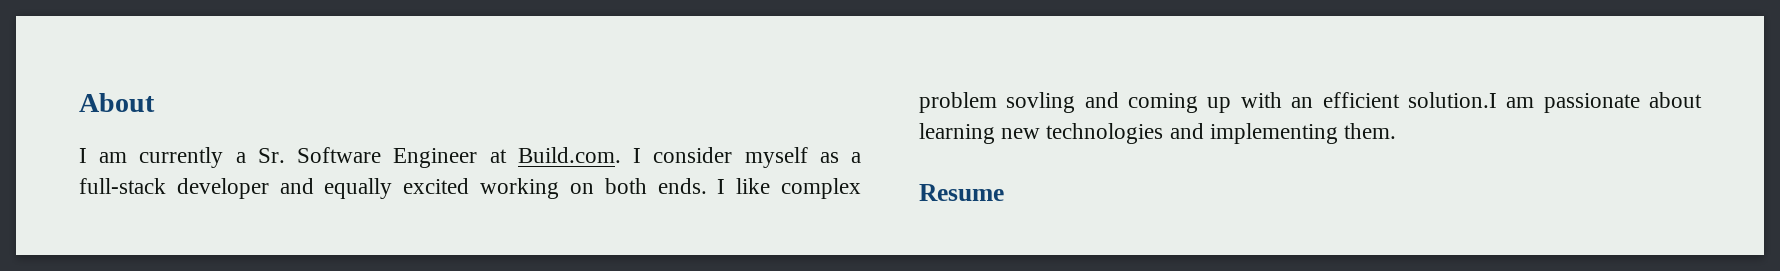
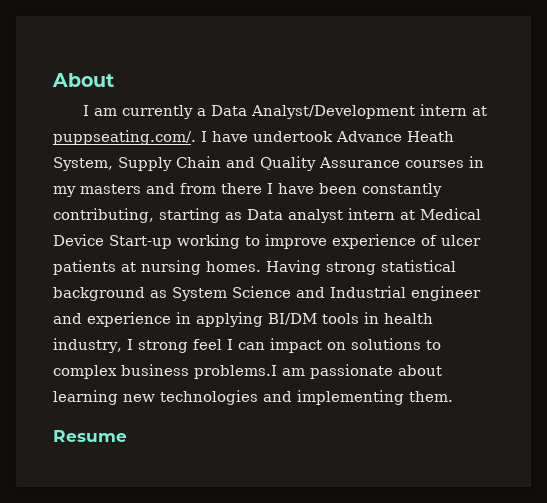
[257,147,862,168] [79,178,861,199] [919,92,1497,113] Sr. Software Engineer at Build.com. I consider myself as a full-stack developer and equally excited working on both ends. I like complex problem sovling and coming up with an efficient solution.I -> [210,104,487,119] [53,130,454,145] [53,156,484,171] [53,183,442,197] [53,208,481,223] [53,234,481,249] [53,260,456,275] [53,286,481,301] [53,312,433,327] [53,338,441,353] [53,364,277,379] Data Analyst/Development intern at puppseating.com/. I have undertook Advance Heath System, Supply Chain and Quality Assurance courses in my masters and from there I have been constantly contributing, starting as Data analyst intern at Medical Device Start-up working to improve experience of ulcer patients at nursing homes. Having strong statistical background as System Science and Industrial engineer and experience in applying BI/DM tools in health industry, I strong feel I can impact on solutions to complex business problems.I

